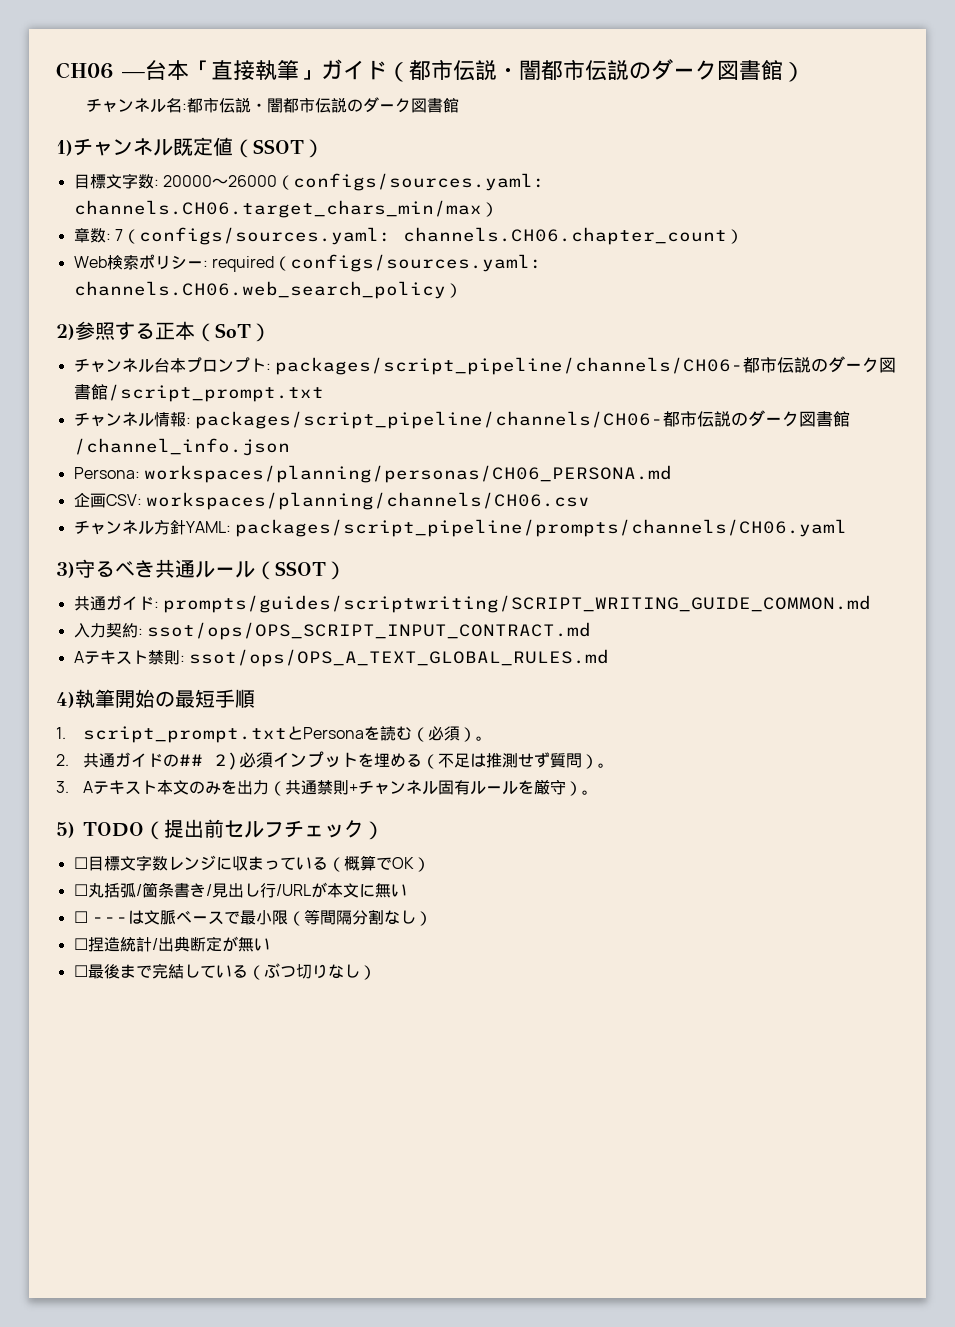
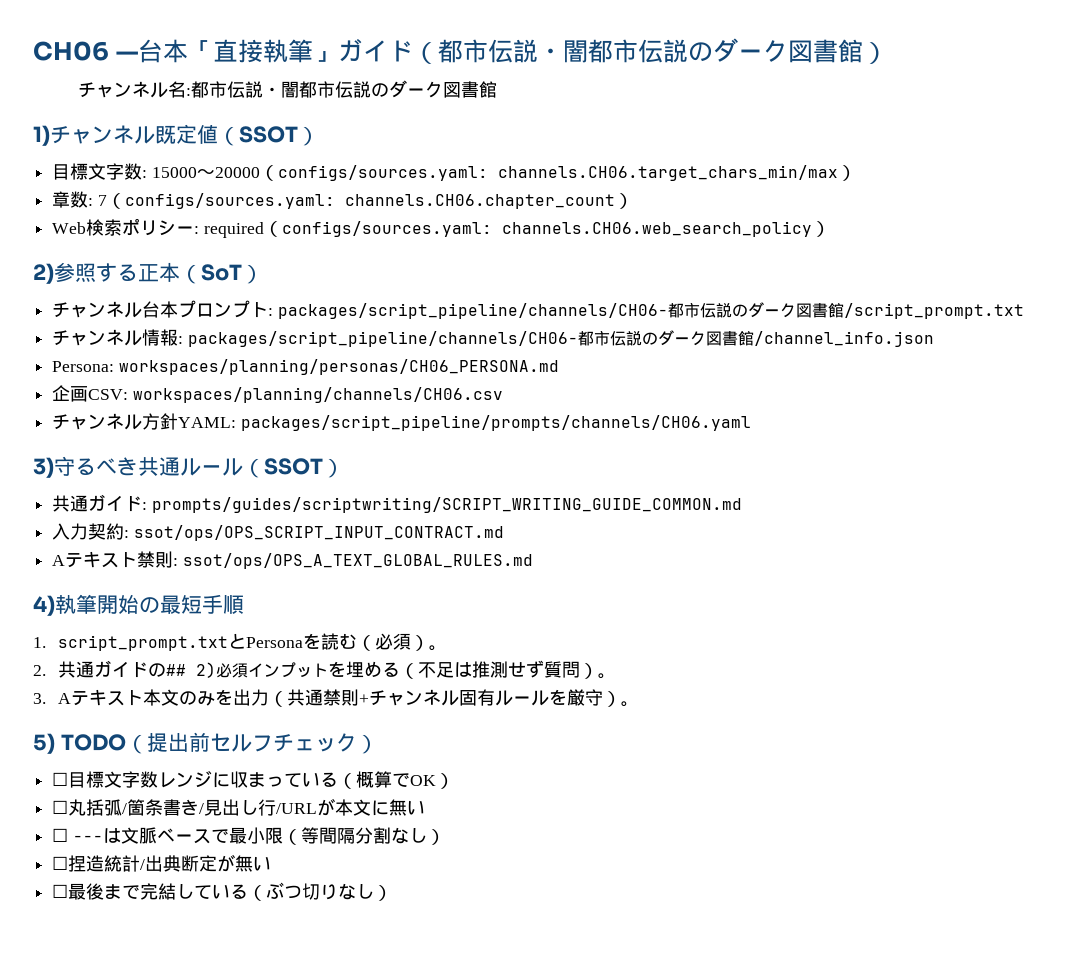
[162,175,277,187] 20000〜26000 -> [151,167,260,178] 15000〜20000

